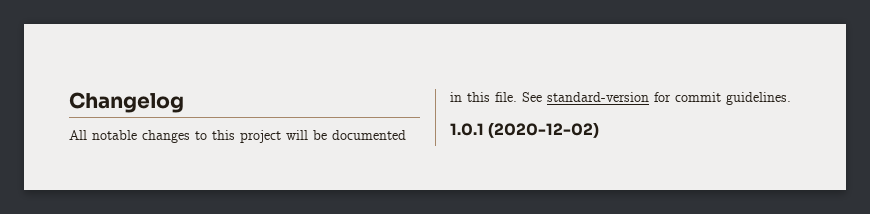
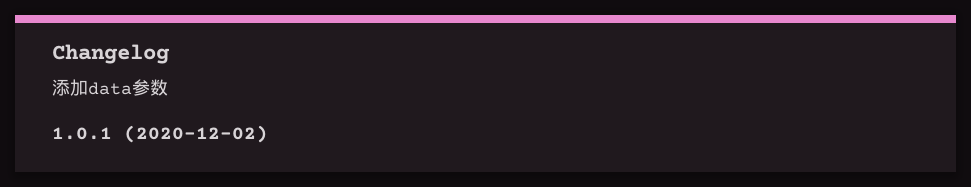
[69,130,406,143] [450,92,791,105] All notable changes to this project will be documented in this file. See standard-version for commit guidelines. -> [52,79,168,96] 添加data参数

